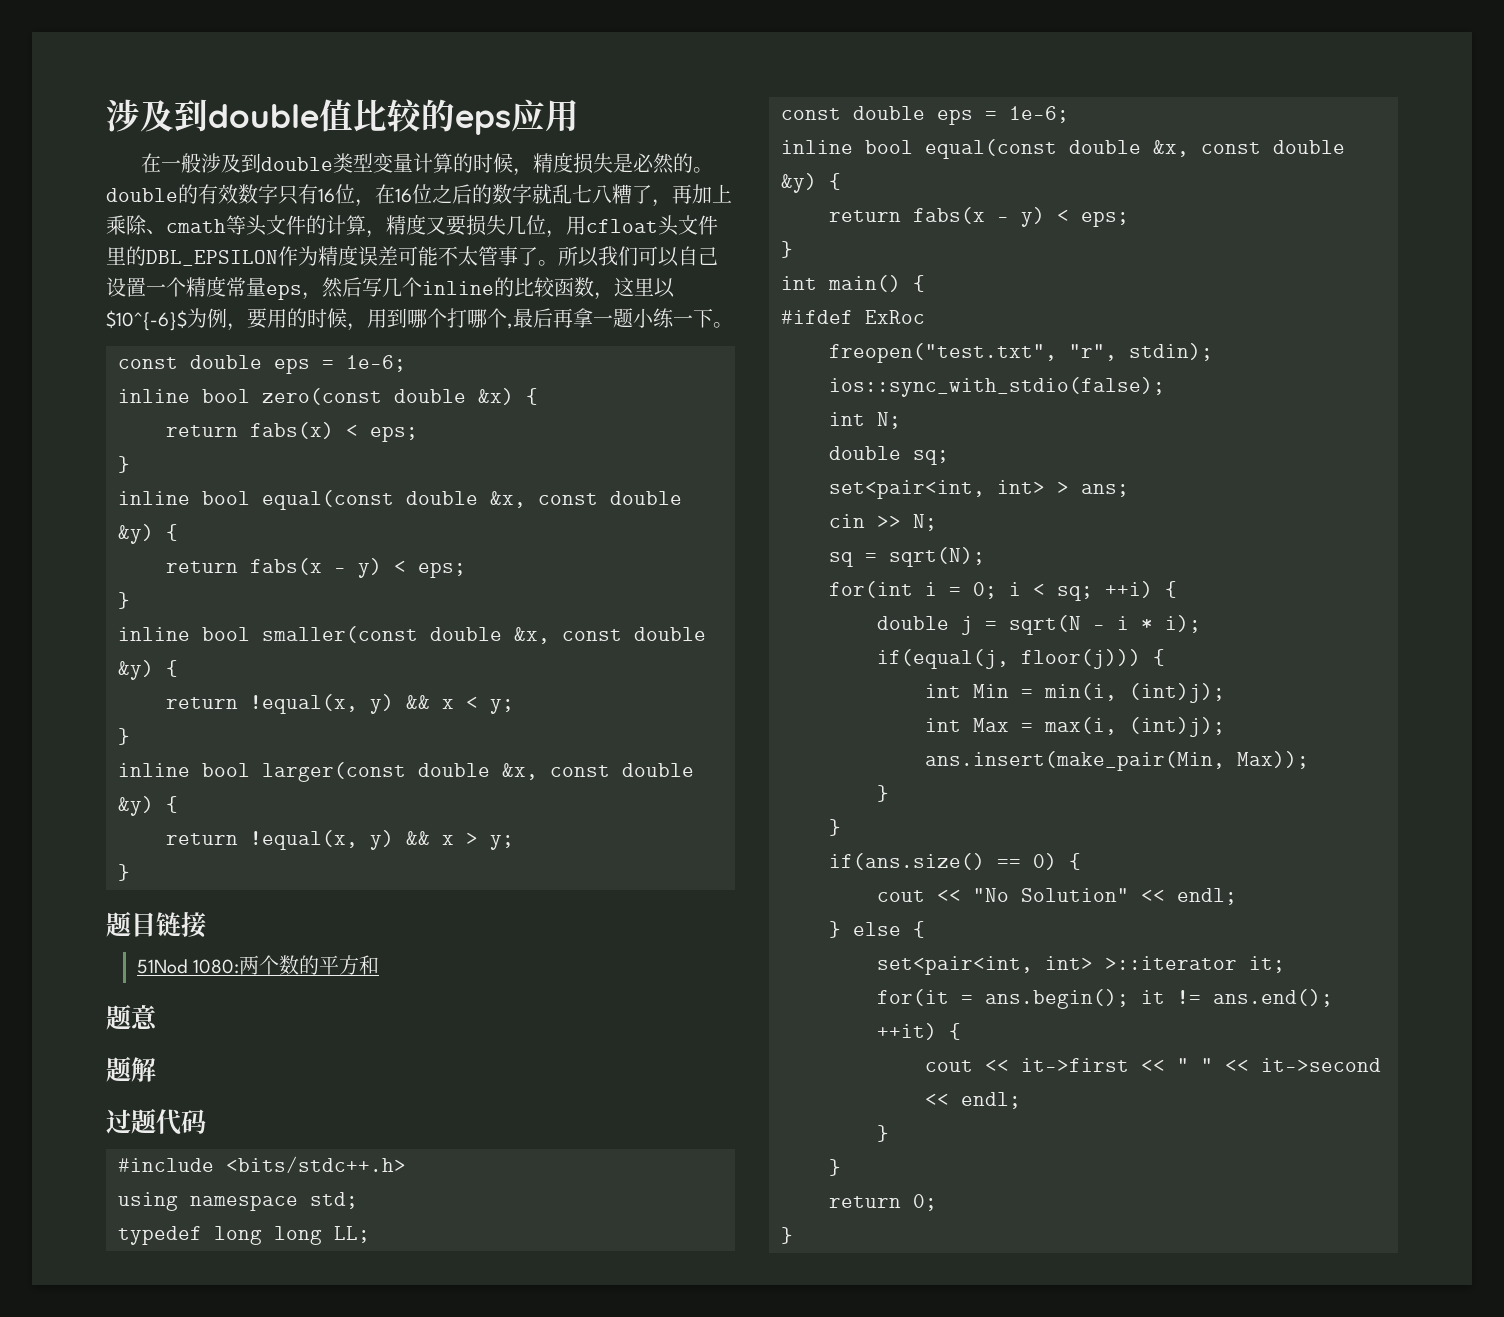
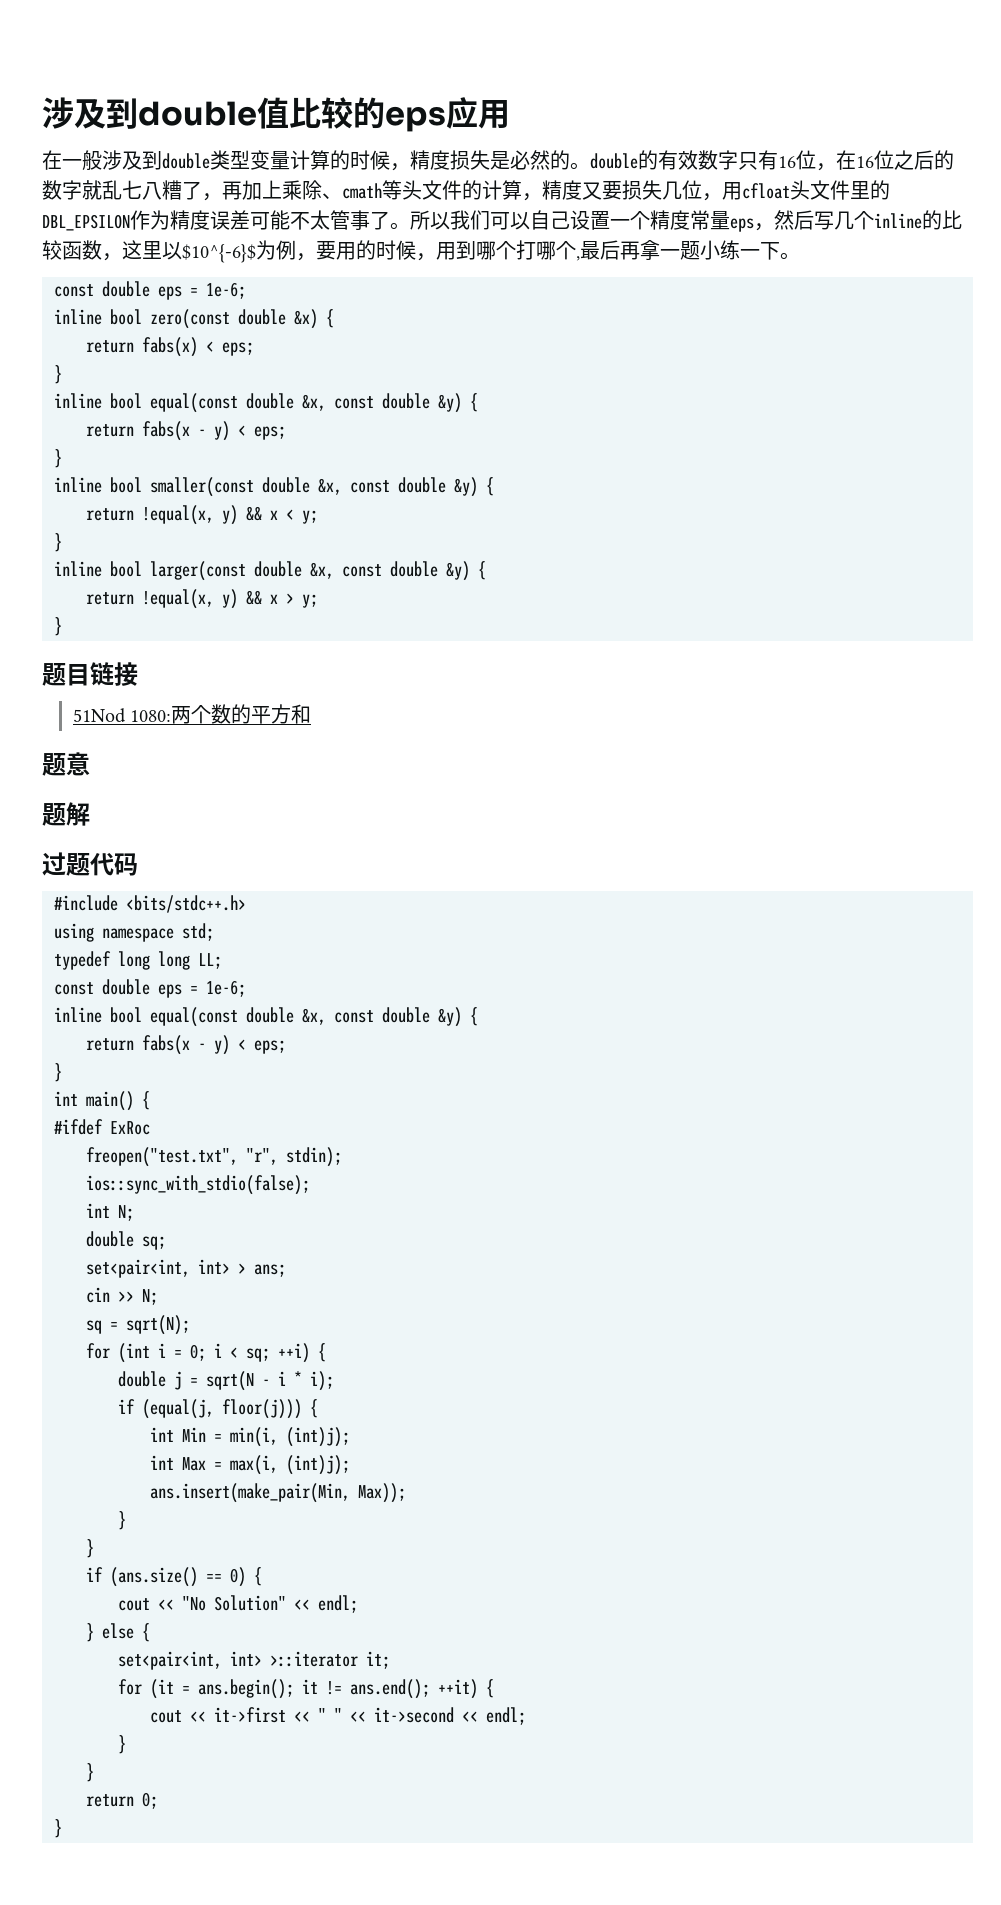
[829,581,913,598] for(int -> [86,1343,150,1363] for (int
[877,649,1009,669] if(equal(j, -> [118,1399,214,1419] if (equal(j,
[829,853,985,870] if(ans.size() -> [86,1567,198,1587] if (ans.size()
[877,989,949,1006] for(it -> [118,1679,174,1699] for (it

